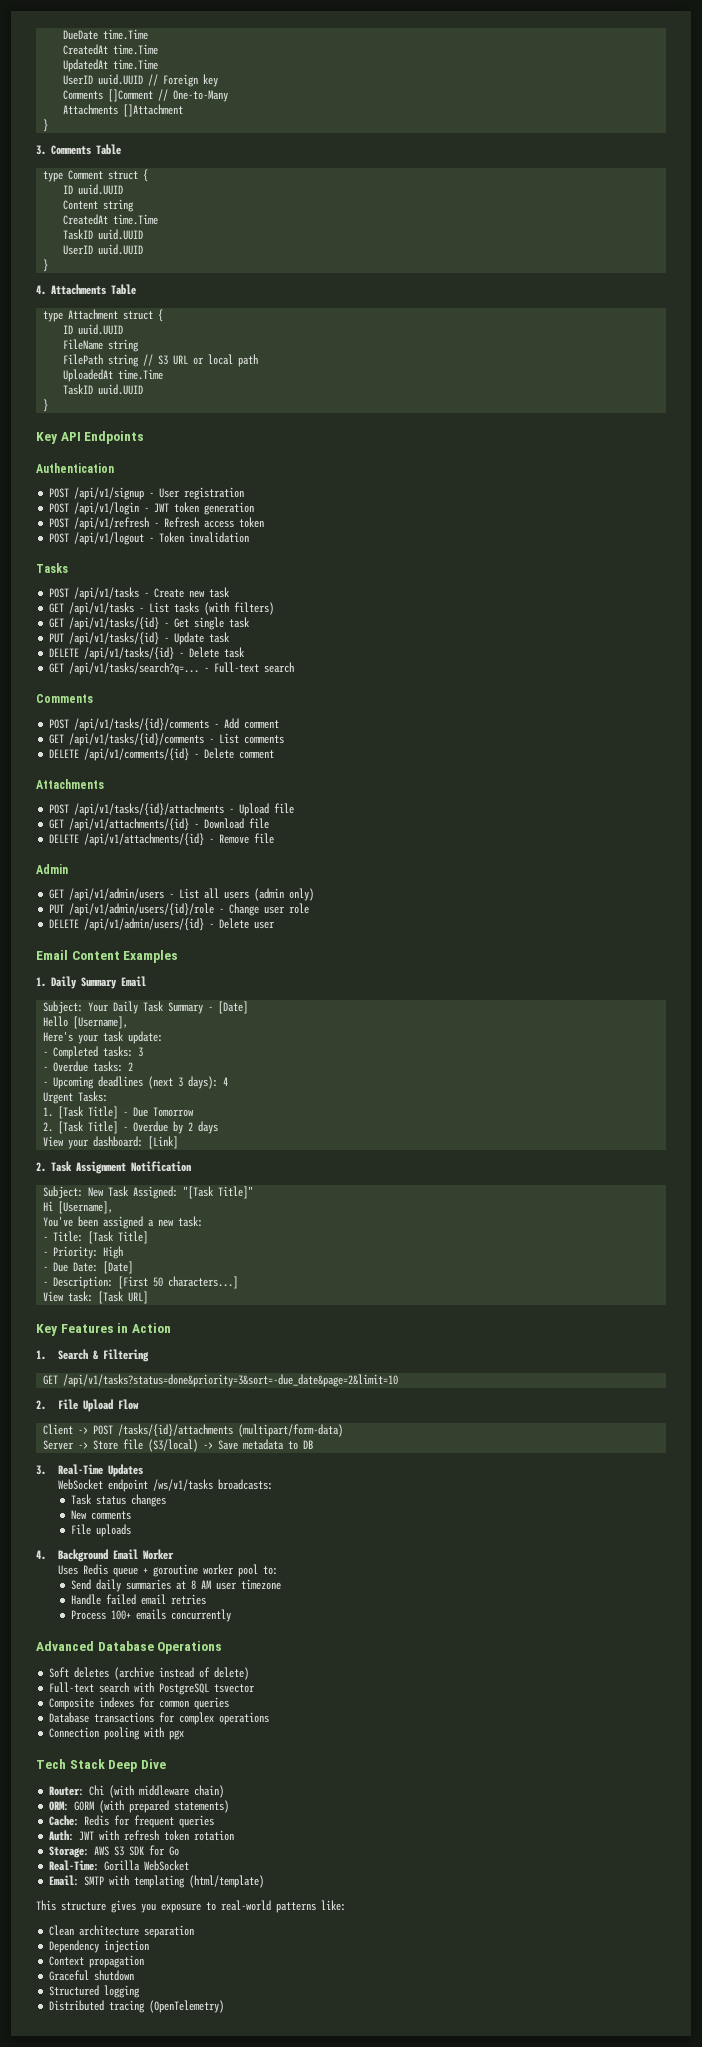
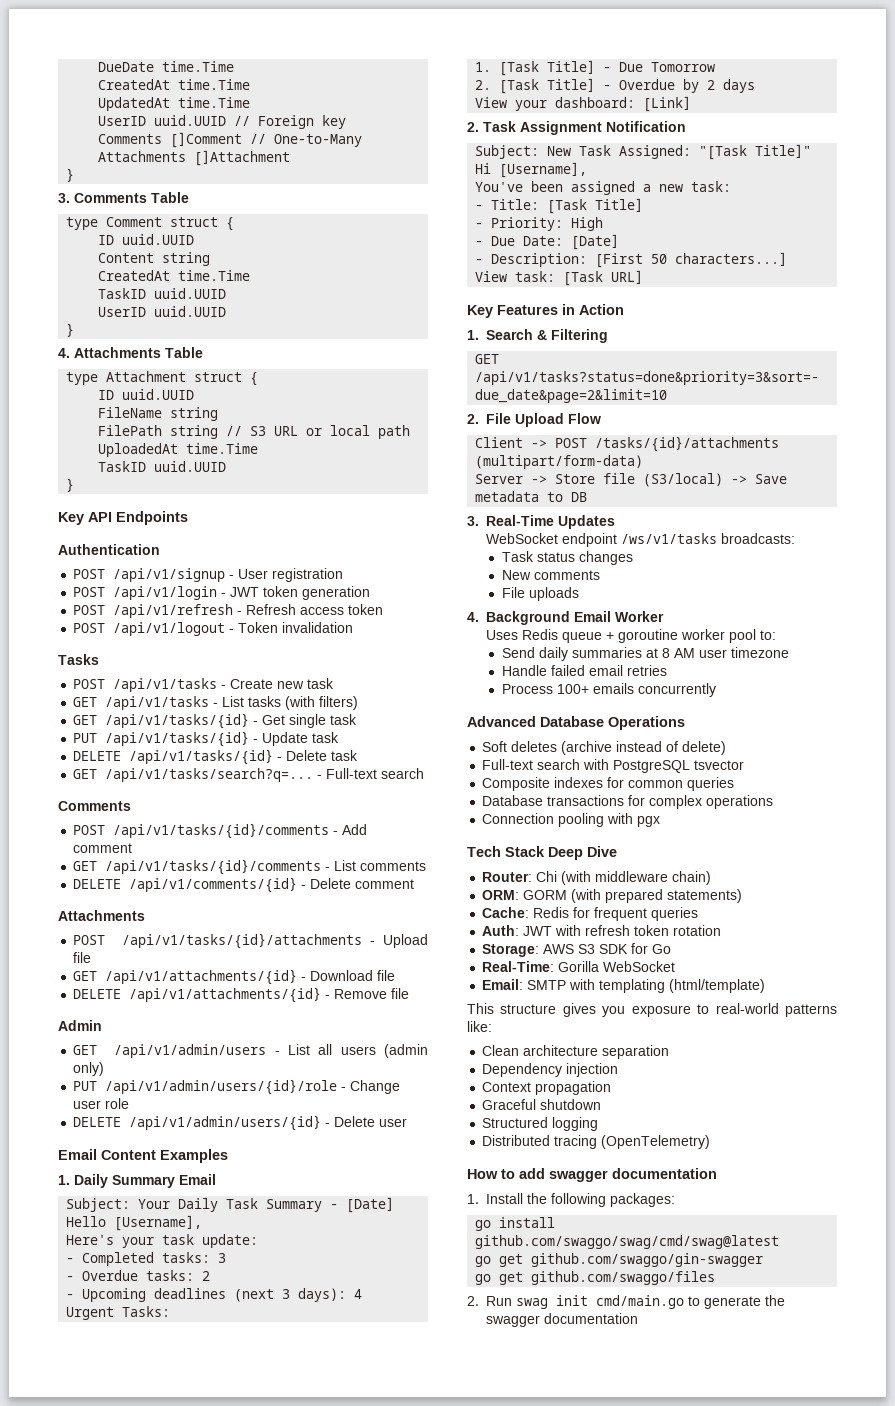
(225, 2006) none -> [467,1168,717,1182] [467,1193,676,1207] [475,1217,556,1231] [475,1235,780,1249] [475,1253,764,1267] [475,1271,716,1285] [467,1295,786,1309] [486,1313,639,1327] // How to add swagger documentation // 1. Install the following packages: // go install github.com/swaggo/swag/cmd/swag@latest // go get github.com/swaggo/gin-swagger // go get github.com/swaggo/files // 2. Run swag init cmd/main.go to generate the swagger documentation

